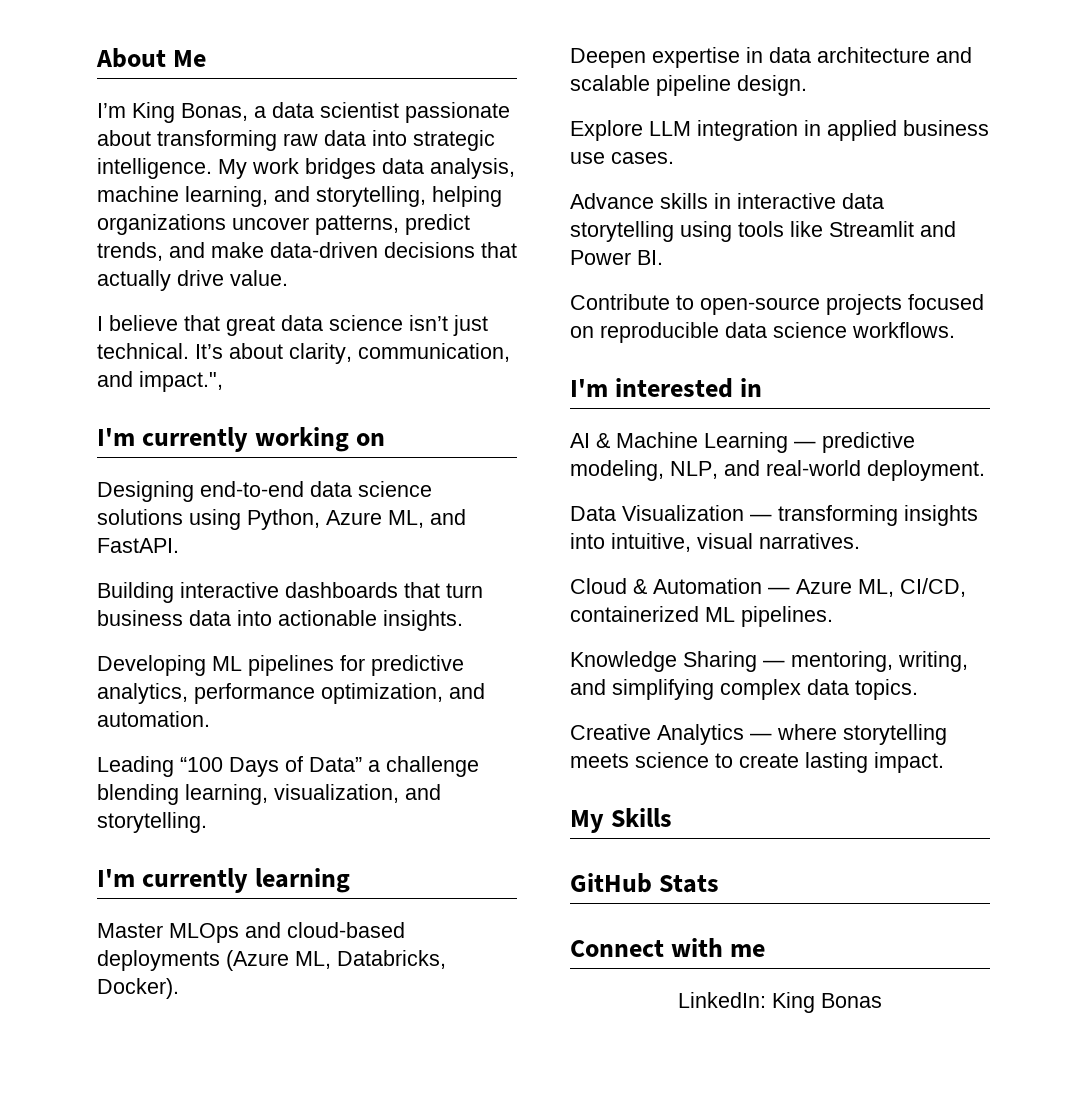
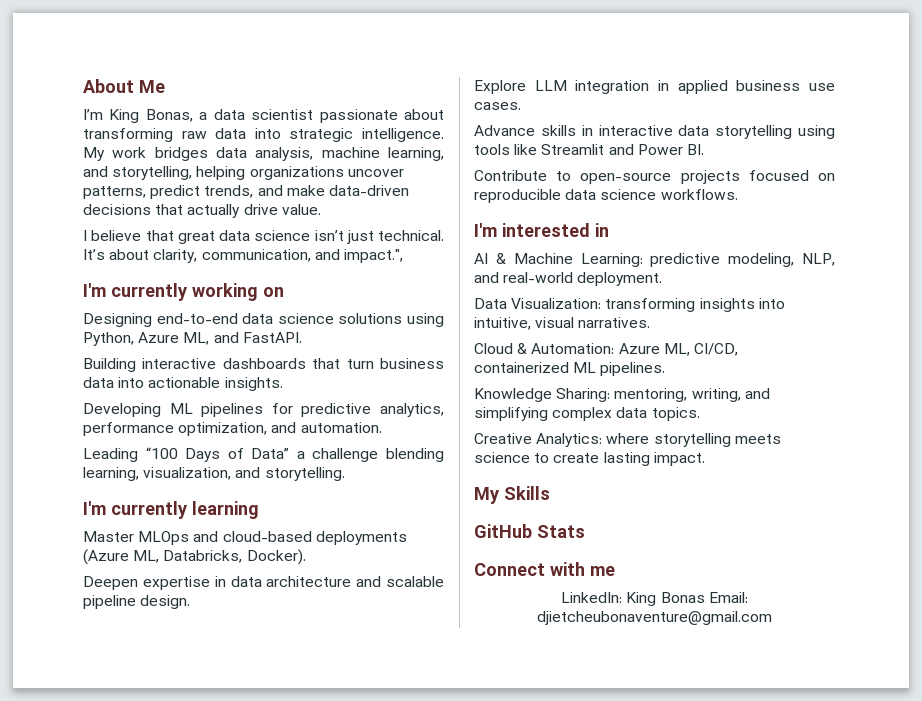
[704,432,816,453] Learning — -> [580,253,643,267] Learning:
[622,505,772,521] Visualization — -> [511,298,602,309] Visualization:
[653,578,790,594] Automation — -> [531,343,615,354] Automation:
[683,651,785,672] Sharing — -> [556,388,611,402] Sharing:
[657,724,772,745] Analytics — -> [536,433,603,447] Analytics:
(882, 1000) none -> [708,592,748,603] [537,611,772,625] Email: djietcheubonaventure@gmail.com

